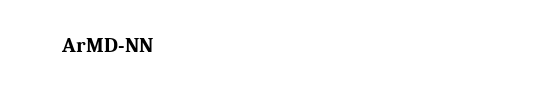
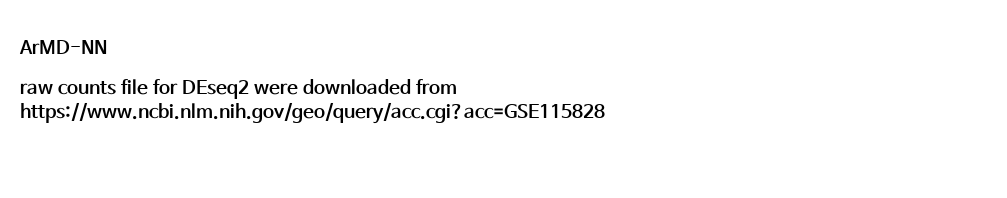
(153, 45) none -> [20,79,457,99] [20,102,605,124] // raw counts file for DEseq2 were downloaded from https://www.ncbi.nlm.nih.gov/geo/query/acc.cgi?acc=GSE115828

